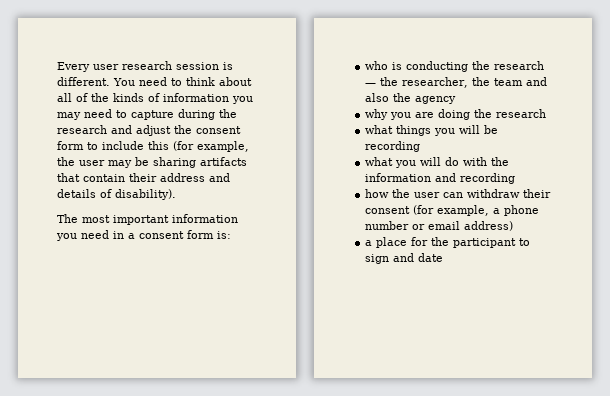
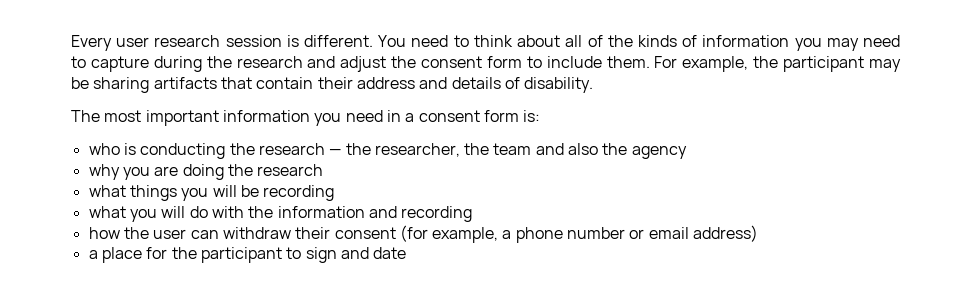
[148,141,194,151] this (for -> [606,56,678,68] them. For
[79,160,105,166] user -> [783,56,865,72] participant
[115,189,176,200] disability). -> [524,77,594,93] disability.

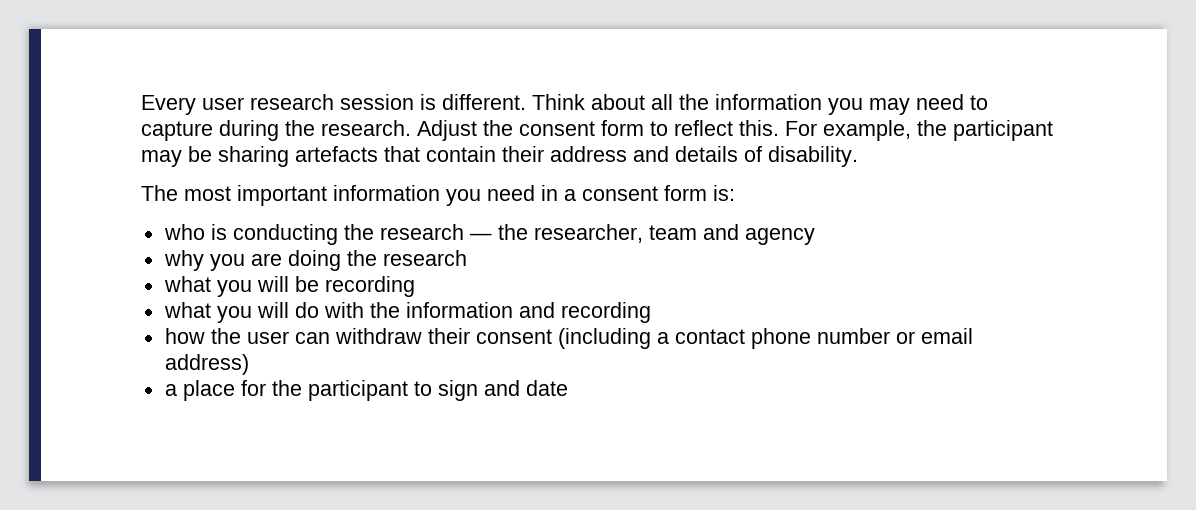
[378,35,698,47] You need to think about all of the kinds of -> [532,94,709,110] Think about all the
[236,56,387,72] research and adjust -> [321,120,477,141] research. Adjust
[546,56,650,68] include them. -> [674,120,779,136] reflect this.
[153,77,217,89] artifacts -> [295,146,378,162] artefacts
[464,143,490,155] the -> (643, 233) none
[568,143,628,155] also the -> (739, 232) none
[129,185,177,201] things -> (211, 284) none
[399,225,512,243] (for example, a -> [557,328,745,349] (including a contact

